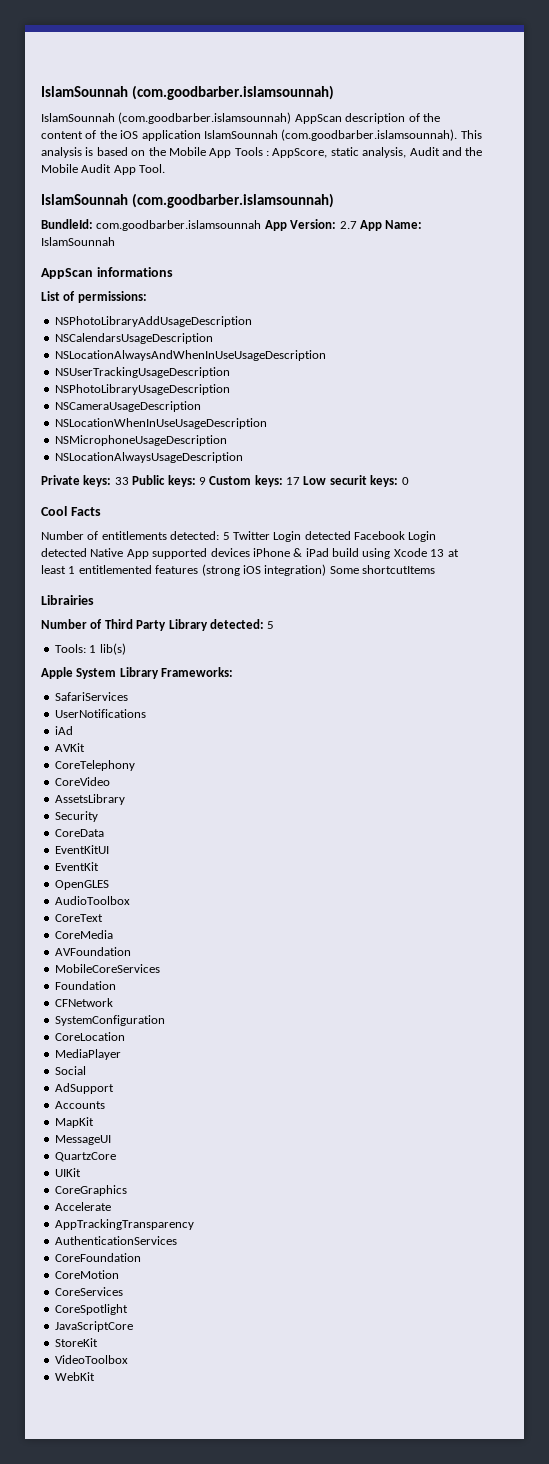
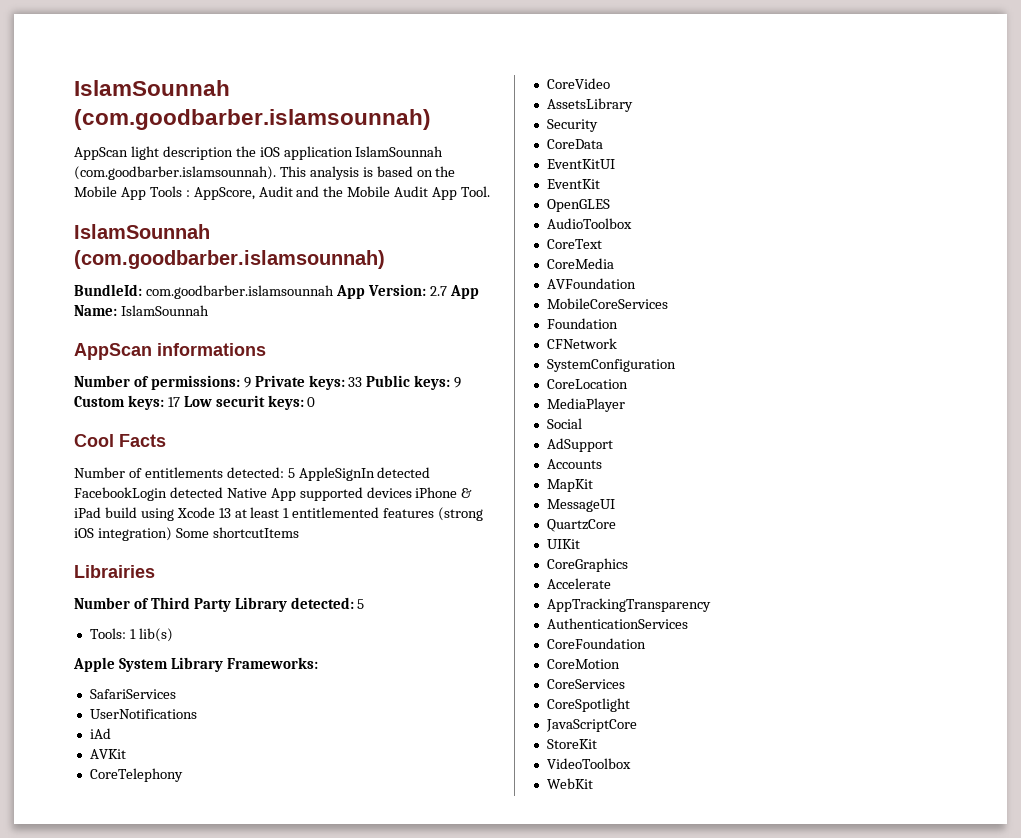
[41,85,335,100] [41,112,440,124] [41,130,97,139] IslamSounnah (com.goodbarber.islamsounnah) // IslamSounnah (com.goodbarber.islamsounnah) AppScan description of the content of -> [74,80,230,96] [74,109,431,130] [74,146,233,160] IslamSounnah (com.goodbarber.islamsounnah) // AppScan light description
[330,147,407,158] static analysis, -> (255, 193) none
[41,291,60,301] List -> [74,375,130,387] Number
[54,316,252,327] [54,333,213,344] [54,350,326,361] [54,367,230,378] [54,384,230,395] [54,401,201,412] [54,418,267,429] [54,435,227,446] [54,452,243,463] // NSPhotoLibraryAddUsageDescription // NSCalendarsUsageDescription // NSLocationAlwaysAndWhenInUseUsageDescription // NSUserTrackingUsageDescription // NSPhotoLibraryUsageDescription // NSCameraUsageDescription // NSLocationWhenInUseUsageDescription // NSMicrophoneUsageDescription // NSLocationAlwaysUsageDescription // -> [243,377,251,388] 9
[232,531,437,542] Twitter Login detected Facebook Login -> [298,467,431,481] [74,487,167,501] AppleSignIn detected FacebookLogin

